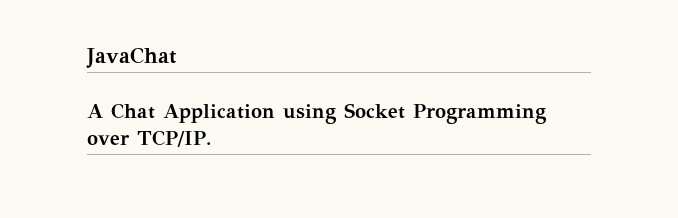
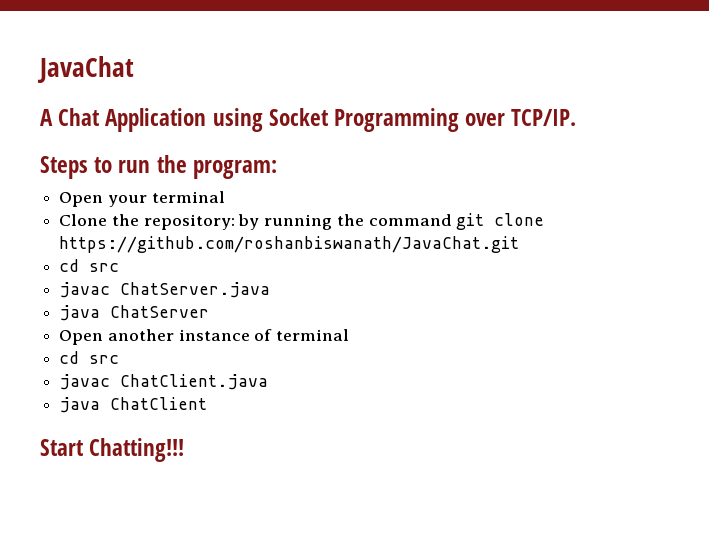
(211, 138) none -> [40,155,277,179] [59,191,225,207] [59,213,545,230] [59,236,520,253] [59,259,120,272] [59,282,271,298] [59,305,210,321] [59,329,350,345] [59,351,120,364] [59,374,269,390] [59,397,208,413] [40,438,185,462] // Steps to run the program: // Open your terminal // Clone the repository: by running the command git clone https://github.com/roshanbiswanath/JavaChat.git // cd src // javac ChatServer.java // java ChatServer // Open another instance of terminal // cd src // javac ChatClient.java // java ChatClient // Start Chatting!!!

